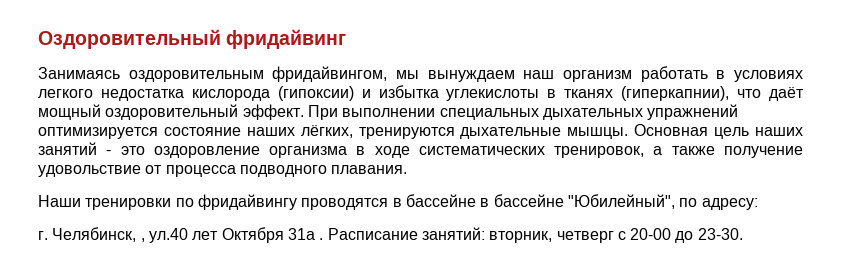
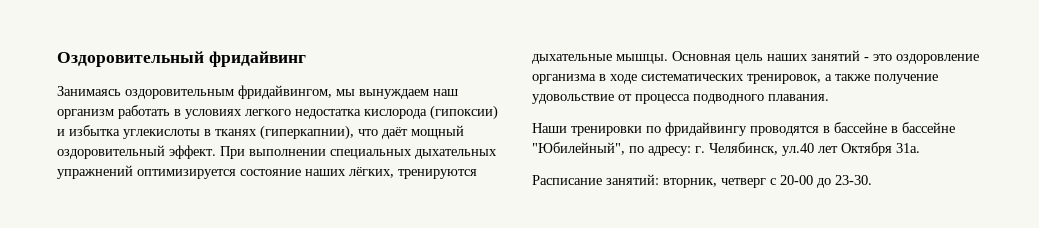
(758, 204) // -> (691, 151) none
[140,238,145,242] , -> (778, 148) none
[287,228,324,240] 31а . -> [896,143,920,153] 31а. //

